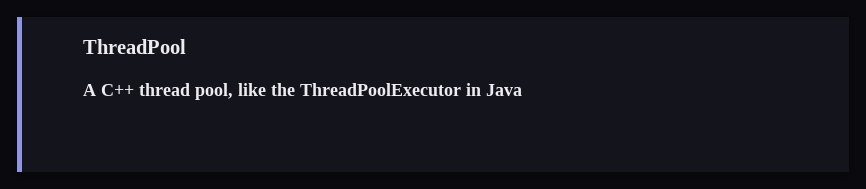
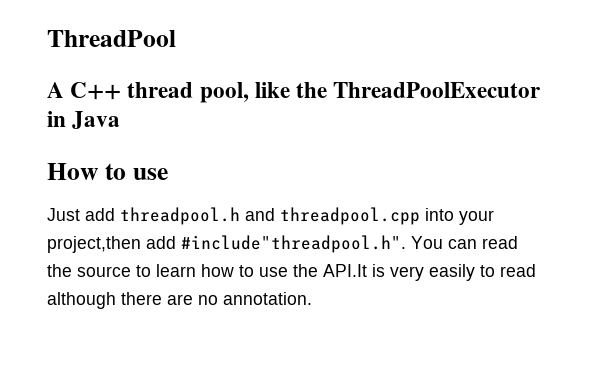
(522, 90) none -> [47,163,168,180] [47,207,494,225] [47,235,518,253] [47,264,536,281] [47,292,312,309] // How to use // Just add threadpool.h and threadpool.cpp into your project,then add #include"threadpool.h". You can read the source to learn how to use the API.It is very easily to read although there are no annotation.

